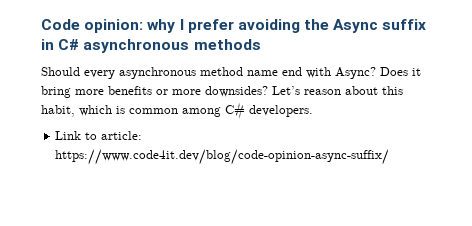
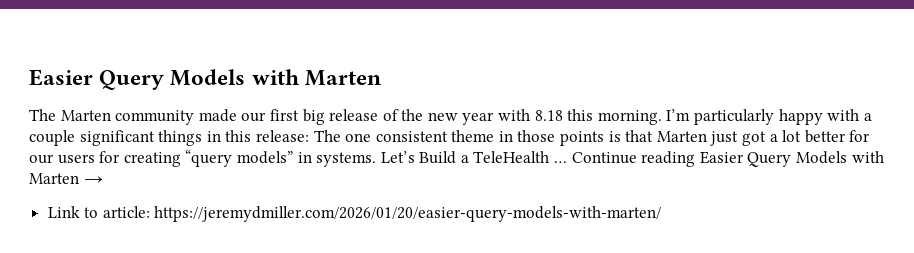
[41,19,427,33] [41,39,261,53] [41,67,421,79] [41,86,403,98] [41,102,313,119] Code opinion: why I prefer avoiding the Async suffix in C# asynchronous methods // Should every asynchronous method name end with Async? Does it bring more benefits or more downsides? Let’s reason about this habit, which is common among C# developers. -> [29,69,381,90] [29,109,872,125] [29,130,871,146] [29,149,884,167] [29,173,103,184] Easier Query Models with Marten // The Marten community made our first big release of the new year with 8.18 this morning. I’m particularly happy with a couple significant things in this release: The one consistent theme in those points is that Marten just got a lot better for our users for creating “query models” in systems. Let’s Build a TeleHealth … Continue reading Easier Query Models with Marten →
[55,149,390,165] https://www.code4it.dev/blog/code-opinion-async-suffix/ -> [154,206,662,222] https://jeremydmiller.com/2026/01/20/easier-query-models-with-marten/

